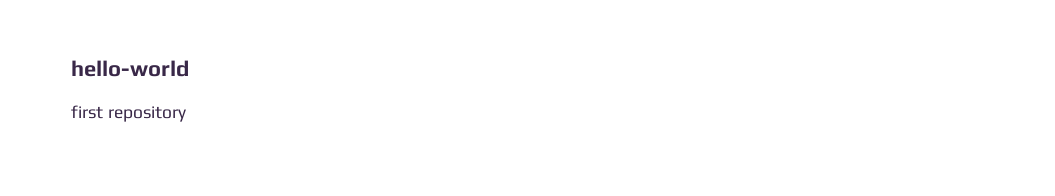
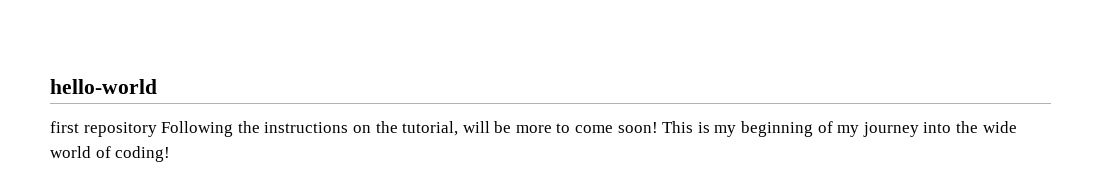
(186, 114) none -> [161,121,1017,137] [50,146,171,162] Following the instructions on the tutorial, will be more to come soon! This is my beginning of my journey into the wide world of coding!

